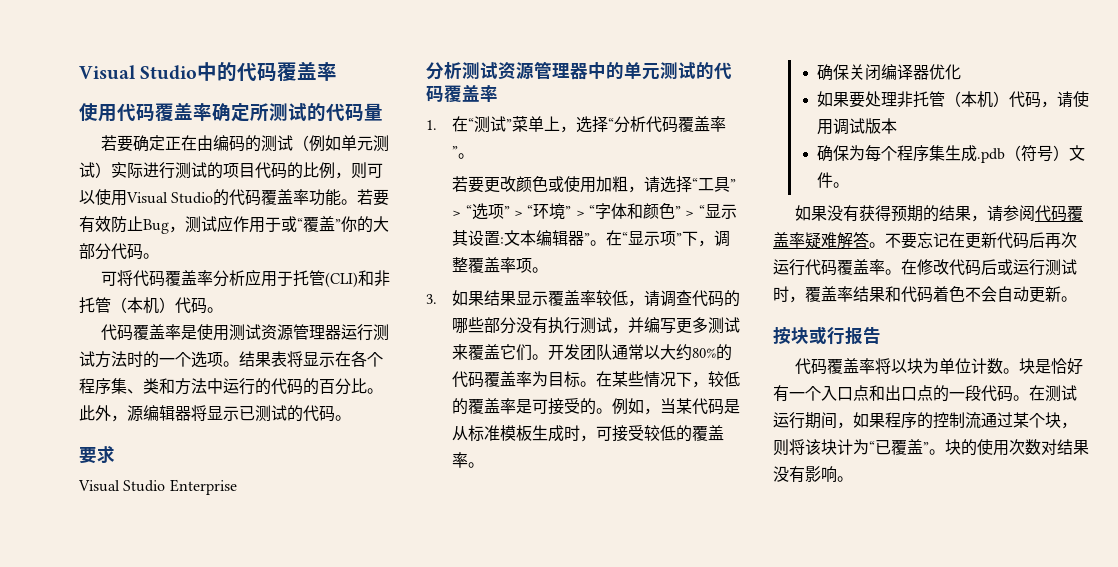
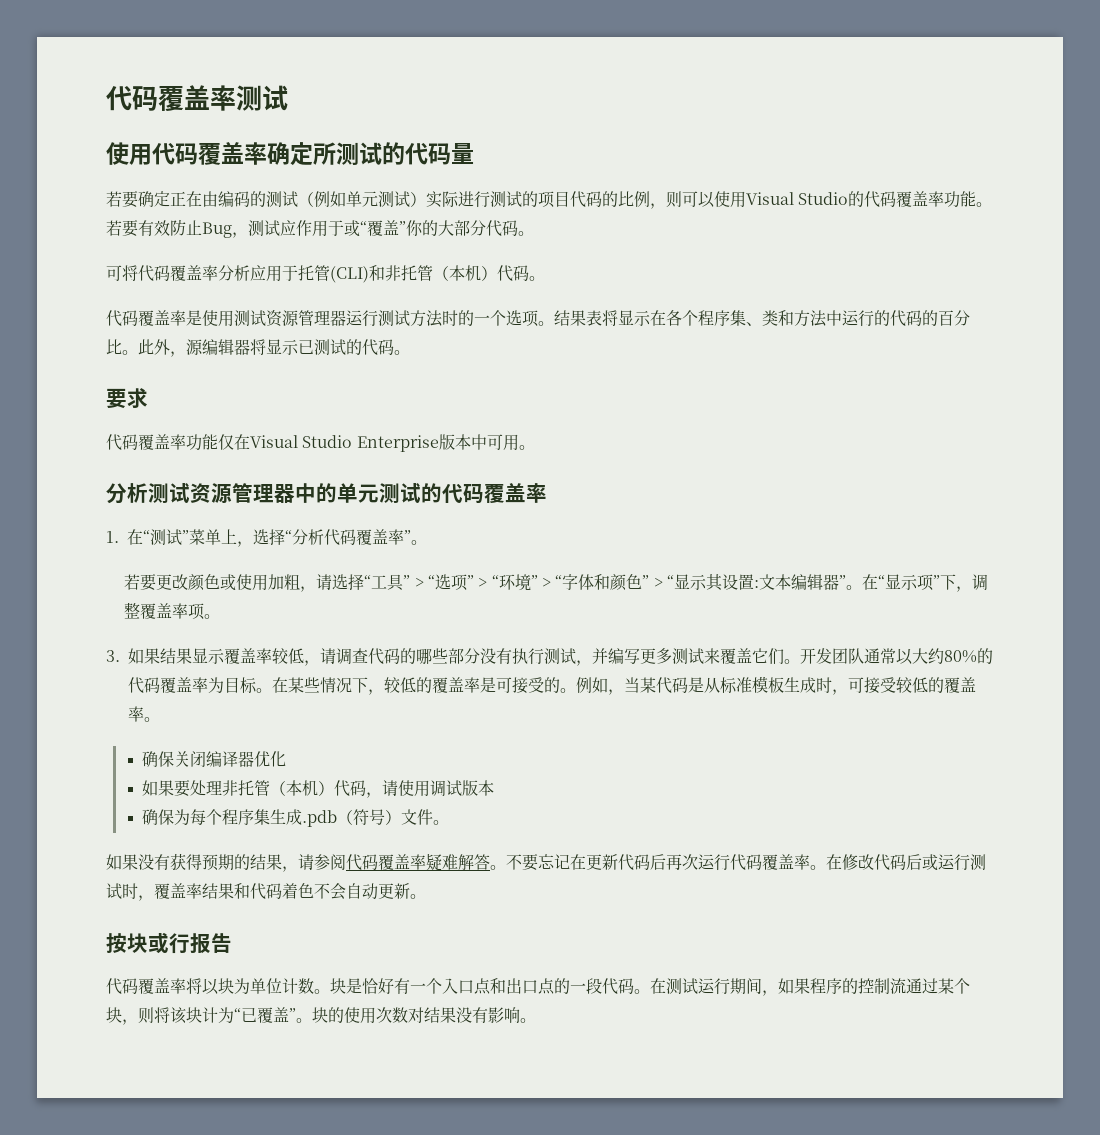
[79,61,338,82] Visual Studio中的代码覆盖率 -> [106,85,288,111] 代码覆盖率测试
(115, 454) none -> [106,434,250,451] 代码覆盖率功能仅在
(237, 487) none -> [438,434,535,451] 版本中可用。

